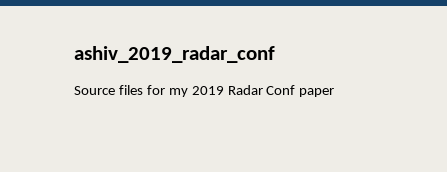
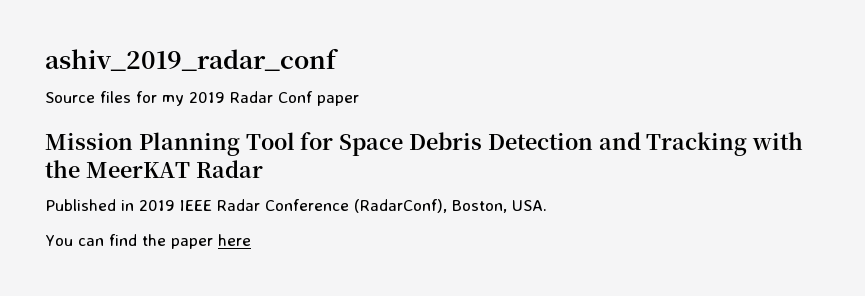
(335, 92) none -> [45,132,804,156] [45,160,263,178] [45,199,547,213] [45,234,251,249] // Mission Planning Tool for Space Debris Detection and Tracking with the MeerKAT Radar // Published in 2019 IEEE Radar Conference (RadarConf), Boston, USA. // You can find the paper here

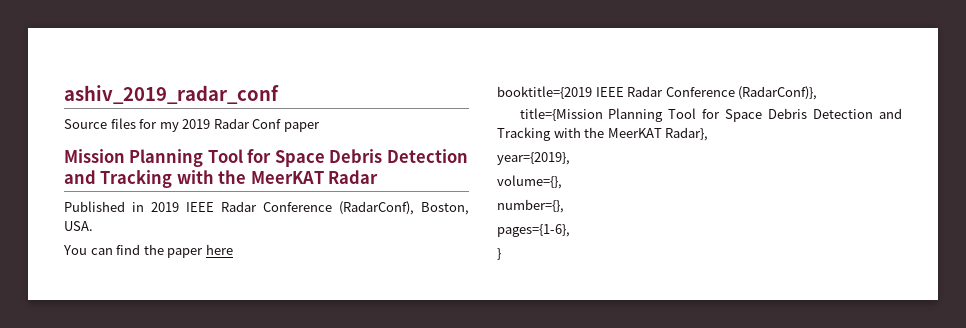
(251, 240) none -> [497,86,818,100] [519,108,902,122] [497,127,709,141] [497,152,570,165] [497,175,562,189] [497,199,564,213] [497,224,570,237] [497,248,501,260] // booktitle={2019 IEEE Radar Conference (RadarConf)}, // title={Mission Planning Tool for Space Debris Detection and Tracking with the MeerKAT Radar}, // year={2019}, // volume={}, // number={}, // pages={1-6}, // }

